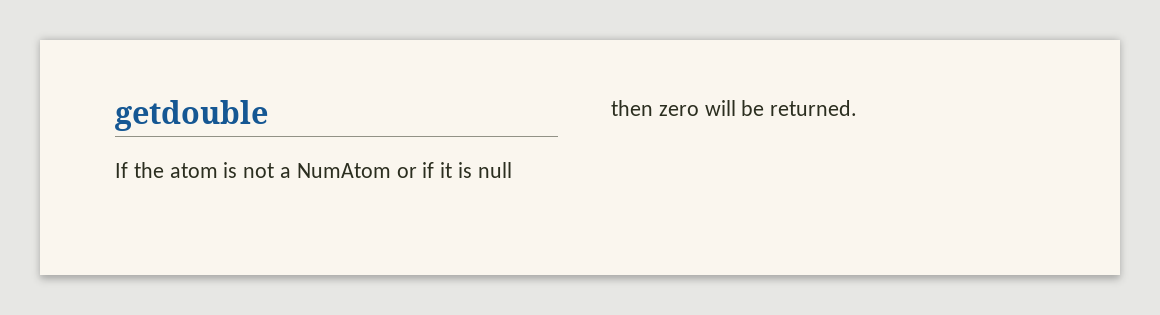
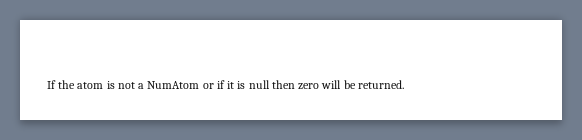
[115,100,268,131] getdouble // -> (47, 84) none

